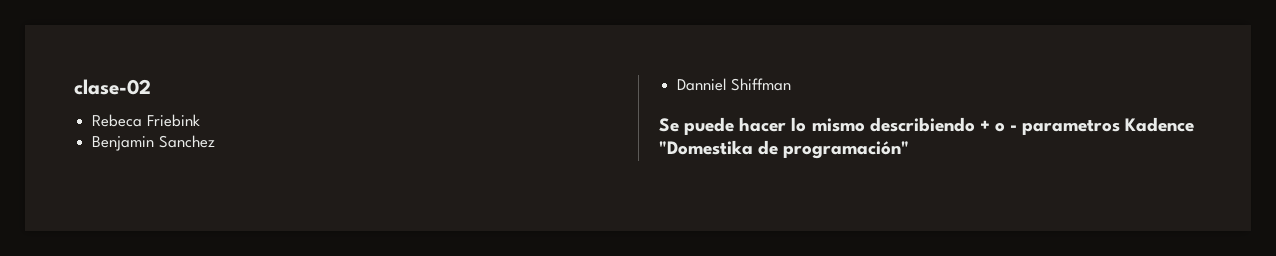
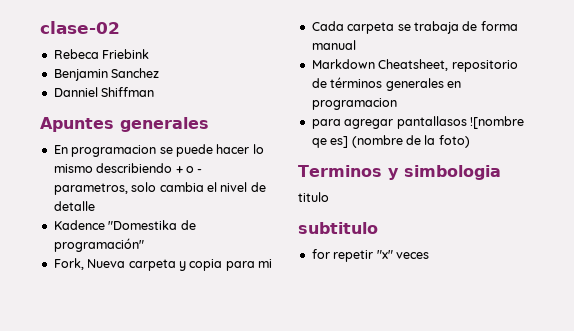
[659,118,679,132] Se -> [40,117,209,132] [53,145,173,157] Apuntes generales // En programacion se
[1022,117,1195,135] [659,140,910,159] parametros Kadence "Domestika de programación" -> [53,182,266,195] [53,201,95,211] [53,220,196,230] [53,238,144,252] [53,258,272,271] [311,21,518,34] [311,40,356,50] [311,59,518,72] [311,77,461,91] [311,98,397,110] [311,116,524,129] [311,135,470,148] [298,165,501,180] [298,192,329,202] [298,222,378,234] [311,249,429,262] parametros, solo cambia el nivel de detalle // Kadence "Domestika de programación" // Fork, Nueva carpeta y copia para mi // Cada carpeta se trabaja de forma manual // Markdown Cheatsheet, repositorio de términos generales en programacion // para agregar pantallasos ![nombre qe es] (nombre de la foto) // Terminos y simbologia // titulo // subtitulo // for repetir "x" veces

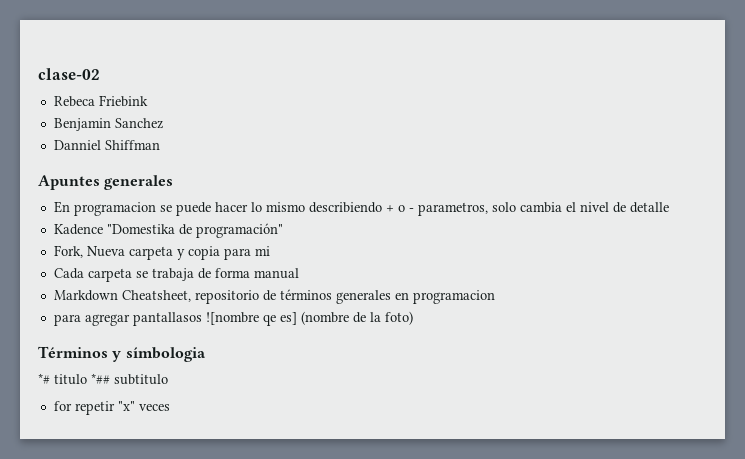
[298,165,501,180] Terminos y simbologia // -> [38,346,206,362] [38,373,50,384] Términos y símbologia // *#
(329, 197) // -> [91,373,110,384] *##

